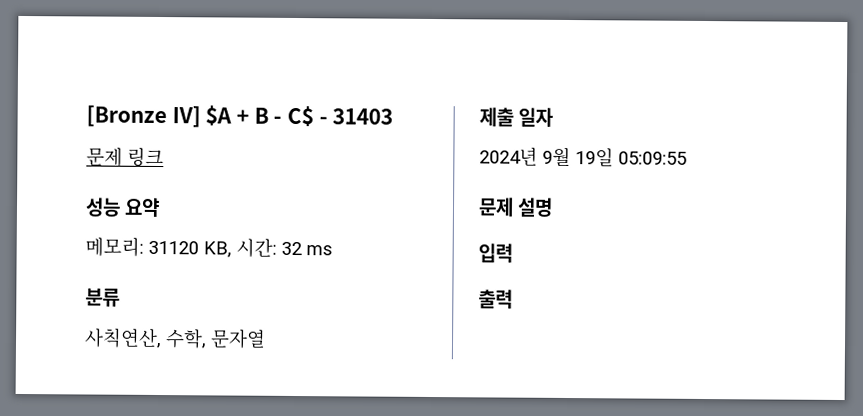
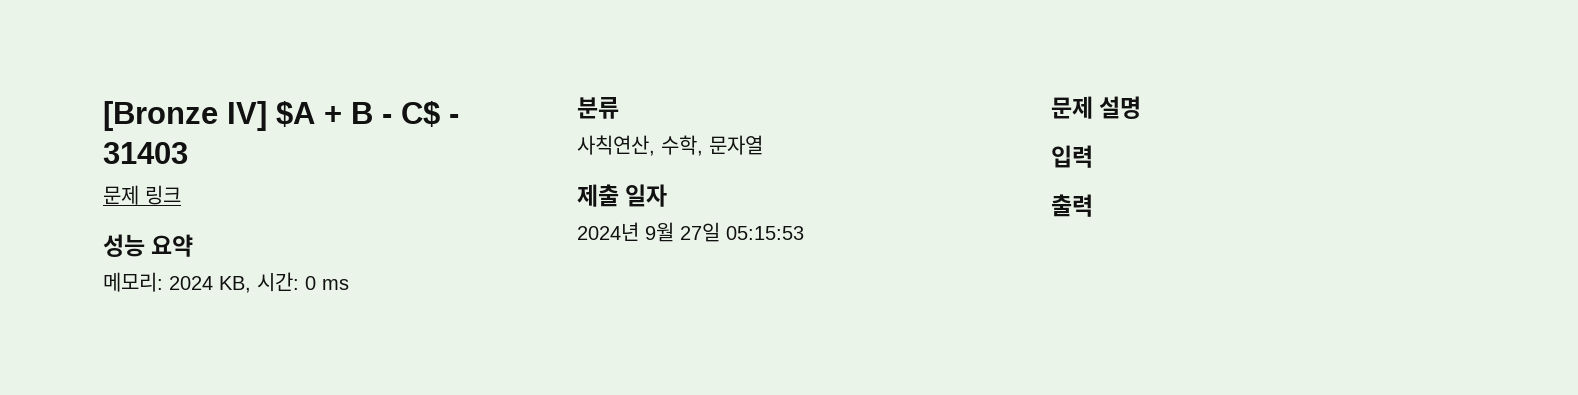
[148,240,199,255] 31120 -> [169,276,213,290] 2024
[281,241,302,256] 32 -> [305,276,316,290] 0
[575,148,687,167] 19일 05:09:55 -> [680,222,804,242] 27일 05:15:53

